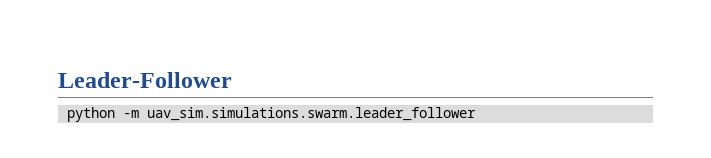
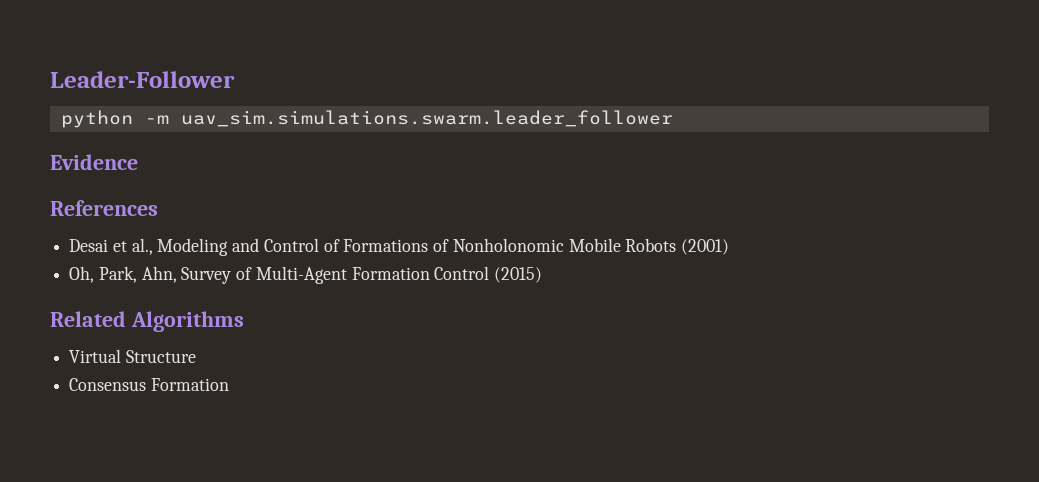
(477, 114) none -> [50,154,138,170] [50,200,158,216] [69,238,729,256] [69,266,543,284] [50,311,244,332] [69,349,196,363] [69,378,229,391] // Evidence // References // Desai et al., Modeling and Control of Formations of Nonholonomic Mobile Robots (2001) // Oh, Park, Ahn, Survey of Multi-Agent Formation Control (2015) // Related Algorithms // Virtual Structure // Consensus Formation

